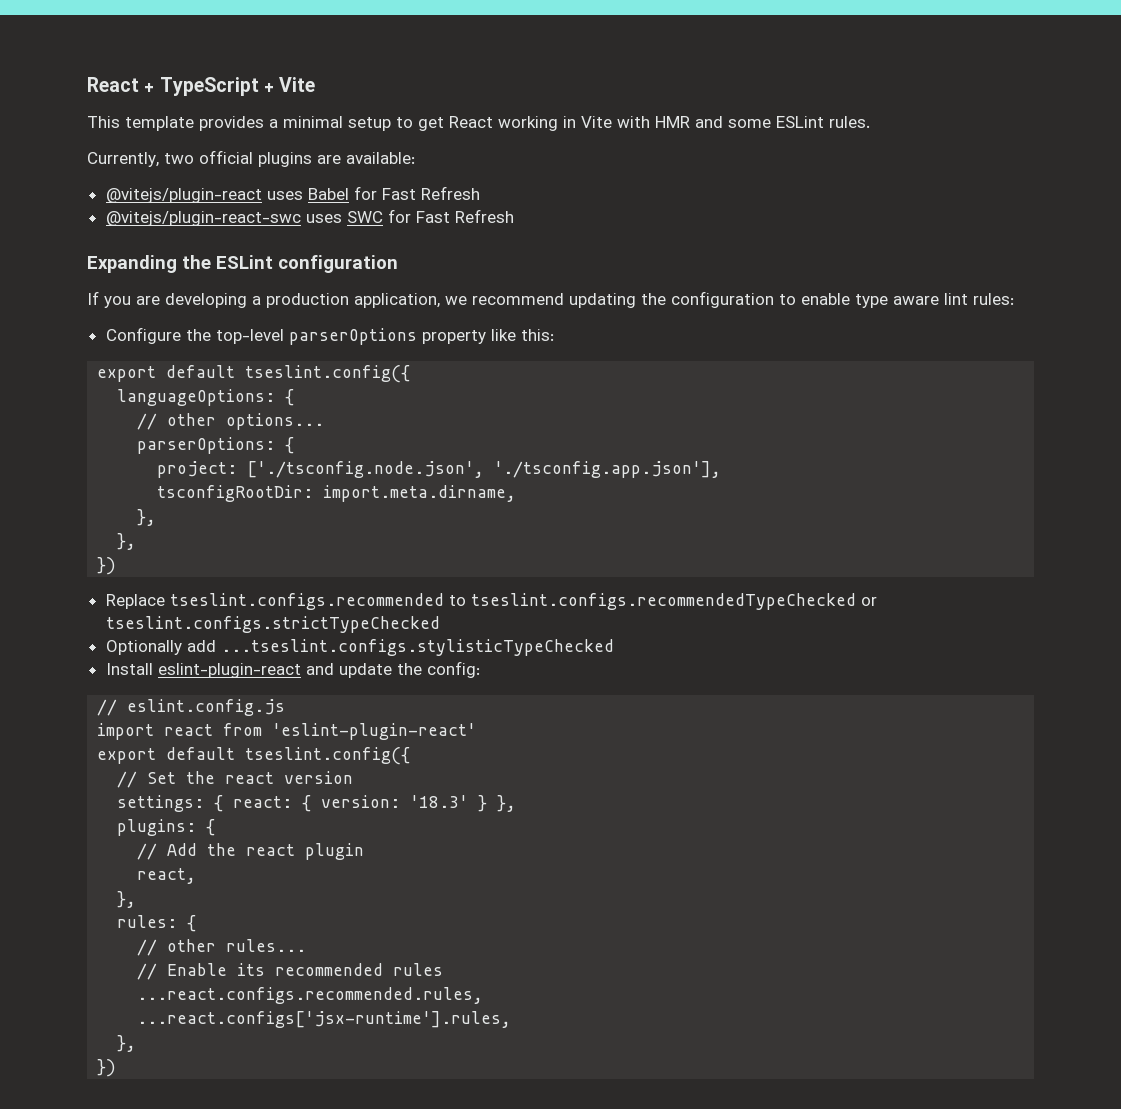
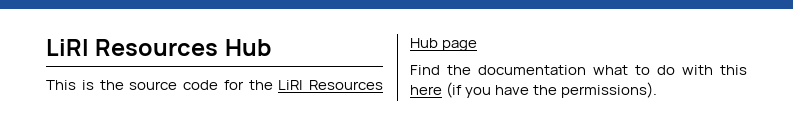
[87,77,316,96] [87,116,870,131] [87,150,415,167] [105,186,480,203] [105,209,514,226] [87,255,398,273] [87,291,1014,308] [105,327,554,345] [97,365,411,383] [117,389,295,406] [137,413,325,430] [137,437,295,454] [157,461,722,478] [157,485,517,502] [137,509,157,526] [117,533,137,550] [97,557,117,575] [105,593,877,610] [105,616,440,633] [105,639,614,656] [105,661,480,678] [97,699,286,716] [97,723,477,740] [97,747,411,765] [117,771,354,788] [117,795,517,812] [117,819,216,836] [137,843,365,860] [137,868,197,884] [117,891,137,908] [117,915,197,932] [137,939,307,956] [137,963,444,980] [137,987,484,1004] [137,1011,512,1028] [117,1035,137,1052] [97,1059,117,1077] React + TypeScript + Vite // This template provides a minimal setup to get React working in Vite with HMR and some ESLint rules. // Currently, two official plugins are available: // @vitejs/plugin-react uses Babel for Fast Refresh // @vitejs/plugin-react-swc uses SWC for Fast Refresh // Expanding the ESLint configuration // If you are developing a production application, we recommend updating the configuration to enable type aware lint rules: // Configure the top-level parserOptions property like this: // export default tseslint.config({ // languageOptions: { // // other options... // parserOptions: { // project: ['./tsconfig.node.json', './tsconfig.app.json'], // tsconfigRootDir: import.meta.dirname, // }, // }, // }) // Replace tseslint.configs.recommended to tseslint.configs.recommendedTypeChecked or tseslint.configs.strictTypeChecked // Optionally add ...tseslint.configs.stylisticTypeChecked // Install eslint-plugin-react and update the config: // // eslint.config.js // import react from 'eslint-plugin-react' // export default tseslint.config({ // // Set the react version // settings: { react: { version: '18.3' } }, // plugins: { // // Add the react plugin // react, // }, // rules: { // // other rules... // // Enable its recommended rules // ...react.configs.recommended.rules, // ...react.configs['jsx-runtime'].rules, // }, // }) -> [46,39,271,56] [46,80,383,90] [410,38,478,51] [410,65,747,75] [410,82,658,98] LiRI Resources Hub // This is the source code for the LiRI Resources Hub page // Find the documentation what to do with this here (if you have the permissions).

